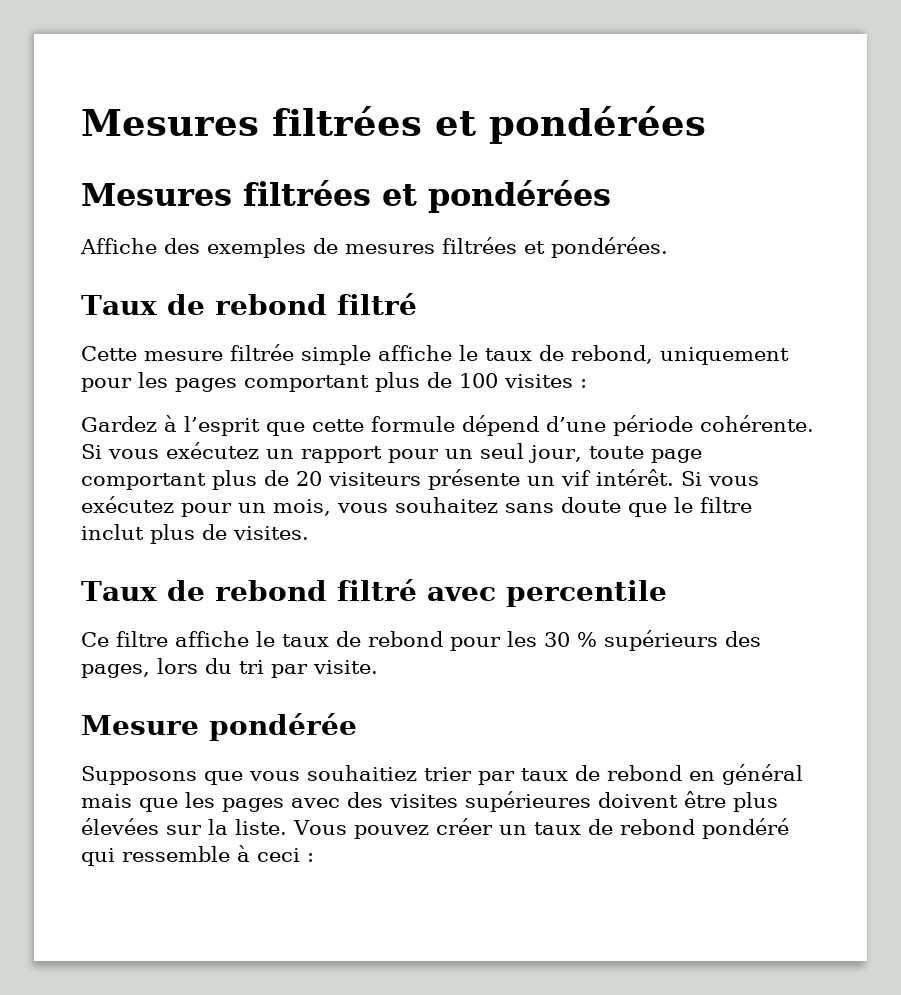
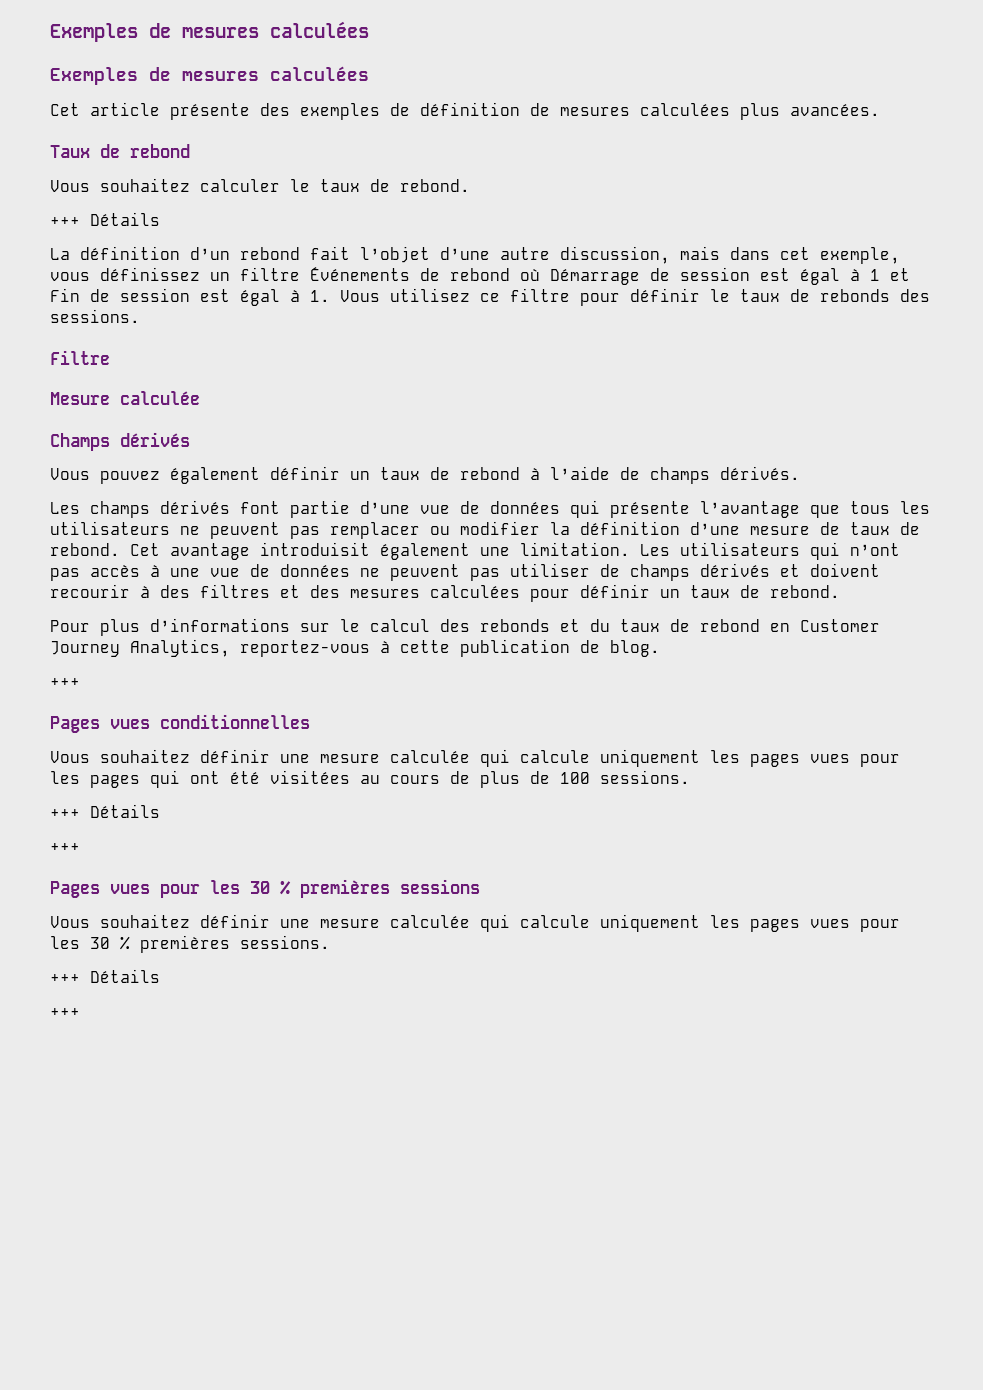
[81,106,706,144] [81,180,611,213] [80,237,668,258] [81,293,417,315] [81,344,789,365] [81,372,587,392] [81,415,814,436] [81,442,702,463] [81,469,759,490] [81,496,752,517] [81,524,309,544] [81,579,667,607] [81,630,761,651] [81,658,378,678] [81,713,357,741] [81,764,803,785] [81,791,778,812] [81,818,789,839] [81,845,314,866] Mesures filtrées et pondérées // Mesures filtrées et pondérées // Affiche des exemples de mesures filtrées et pondérées. // Taux de rebond filtré // Cette mesure filtrée simple affiche le taux de rebond, uniquement pour les pages comportant plus de 100 visites : // Gardez à l’esprit que cette formule dépend d’une période cohérente. Si vous exécutez un rapport pour un seul jour, toute page comportant plus de 20 visiteurs présente un vif intérêt. Si vous exécutez pour un mois, vous souhaitez sans doute que le filtre inclut plus de visites. // Taux de rebond filtré avec percentile // Ce filtre affiche le taux de rebond pour les 30 % supérieurs des pages, lors du tri par visite. // Mesure pondérée // Supposons que vous souhaitiez trier par taux de rebond en général mais que les pages avec des visites supérieures doivent être plus élevées sur la liste. Vous pouvez créer un taux de rebond pondéré qui ressemble à ceci : -> [50,21,369,42] [50,66,369,85] [50,102,880,120] [50,144,190,158] [50,178,470,192] [50,212,160,226] [50,246,900,264] [50,267,910,285] [50,288,930,306] [50,309,140,323] [50,350,110,365] [50,391,200,405] [50,432,190,451] [50,466,800,484] [50,500,930,518] [50,521,920,539] [50,542,900,560] [50,563,880,581] [50,584,840,602] [50,618,880,636] [50,639,660,657] [50,678,80,687] [50,714,310,733] [50,749,900,767] [50,770,690,788] [50,804,160,818] [50,843,80,852] [50,879,480,898] [50,914,900,932] [50,935,330,953] [50,969,160,983] [50,1008,80,1017] Exemples de mesures calculées // Exemples de mesures calculées // Cet article présente des exemples de définition de mesures calculées plus avancées. // Taux de rebond // Vous souhaitez calculer le taux de rebond. // +++ Détails // La définition d’un rebond fait l’objet d’une autre discussion, mais dans cet exemple, vous définissez un filtre Événements de rebond où Démarrage de session est égal à 1 et Fin de session est égal à 1. Vous utilisez ce filtre pour définir le taux de rebonds des sessions. // Filtre // Mesure calculée // Champs dérivés // Vous pouvez également définir un taux de rebond à l’aide de champs dérivés. // Les champs dérivés font partie d’une vue de données qui présente l’avantage que tous les utilisateurs ne peuvent pas remplacer ou modifier la définition d’une mesure de taux de rebond. Cet avantage introduisit également une limitation. Les utilisateurs qui n’ont pas accès à une vue de données ne peuvent pas utiliser de champs dérivés et doivent recourir à des filtres et des mesures calculées pour définir un taux de rebond. // Pour plus d’informations sur le calcul des rebonds et du taux de rebond en Customer Journey Analytics, reportez-vous à cette publication de blog. // +++ // Pages vues conditionnelles // Vous souhaitez définir une mesure calculée qui calcule uniquement les pages vues pour les pages qui ont été visitées au cours de plus de 100 sessions. // +++ Détails // +++ // Pages vues pour les 30 % premières sessions // Vous souhaitez définir une mesure calculée qui calcule uniquement les pages vues pour les 30 % premières sessions. // +++ Détails // +++

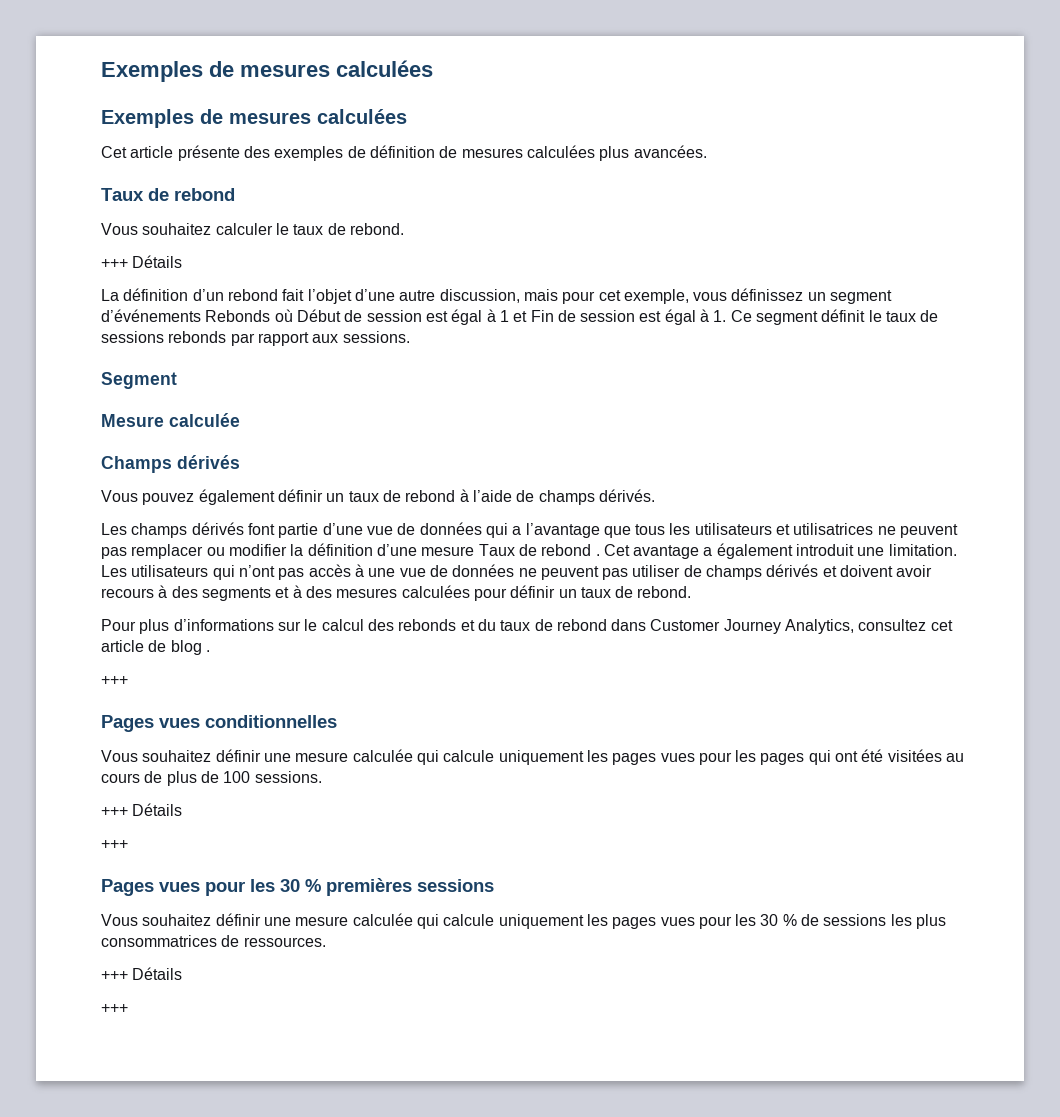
[730,247,770,260] dans -> [562,291,596,304] pour
[240,267,640,285] filtre Événements de rebond où Démarrage -> [830,290,893,304] [101,309,341,322] segment d’événements Rebonds où Début
[340,288,930,306] [50,309,140,323] [50,350,110,365] Vous utilisez ce filtre pour définir le taux de rebonds des sessions. // Filtre -> [730,309,939,325] [101,331,410,346] [101,372,177,389] Ce segment définit le taux de sessions rebonds par rapport aux sessions. // Segment
[610,501,690,518] présente -> [512,526,522,535] a
(170, 528) none -> [776,523,874,535] et utilisatrices
[820,522,920,535] [50,542,470,560] de taux de rebond. Cet avantage introduisit également -> [478,543,855,559] Taux de rebond . Cet avantage a également introduit
[50,584,300,598] recourir à des filtres et -> [896,565,933,577] [101,585,302,601] avoir recours à des segments et à
[770,623,790,632] en -> [611,619,647,631] dans
[240,639,660,657] reportez-vous à cette publication de blog. -> [858,619,953,631] [101,640,210,655] consultez cet article de blog .
[140,935,330,953] premières sessions. -> [801,914,947,929] [101,935,326,947] de sessions les plus consommatrices de ressources.

